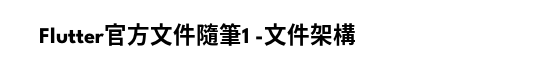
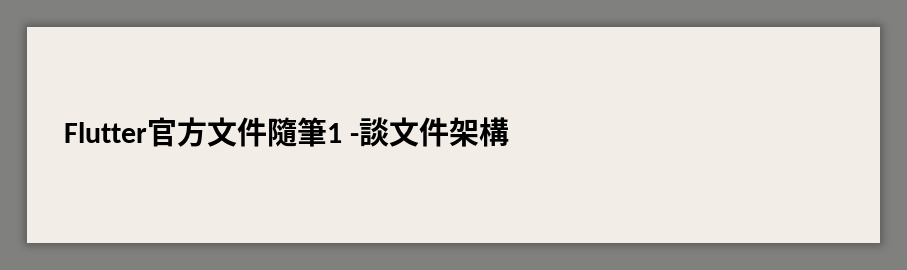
(265, 39) none -> [359,117,390,147] 談

